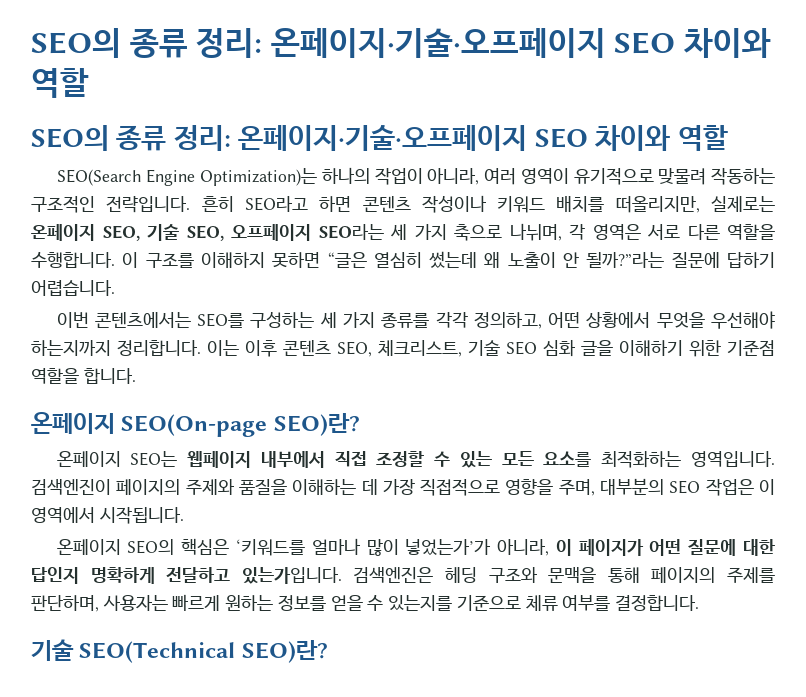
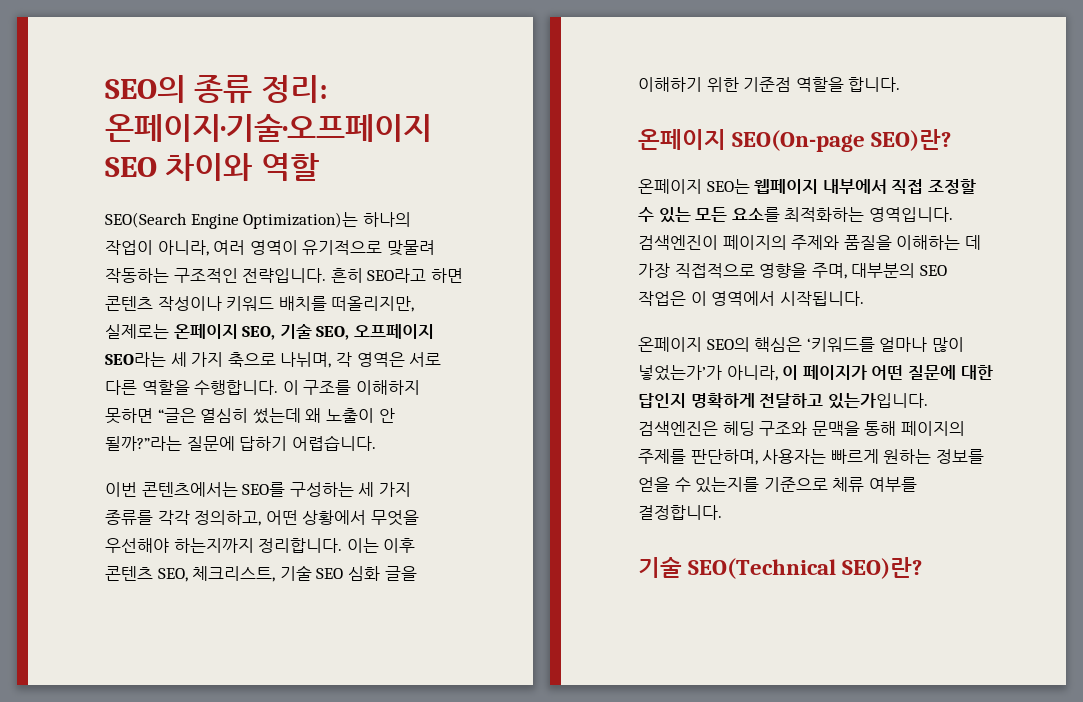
[31,28,771,58] [31,68,89,98] [31,125,728,151] SEO의 종류 정리: 온페이지·기술·오프페이지 SEO 차이와 역할 // SEO의 종류 정리: 온페이지·기술·오프페이지 SEO 차이와 역할 -> [105,75,328,103] [105,114,432,142] [105,153,319,181] SEO의 종류 정리: 온페이지·기술·오프페이지 SEO 차이와 역할

